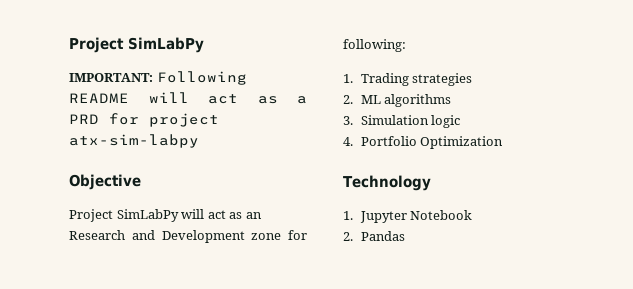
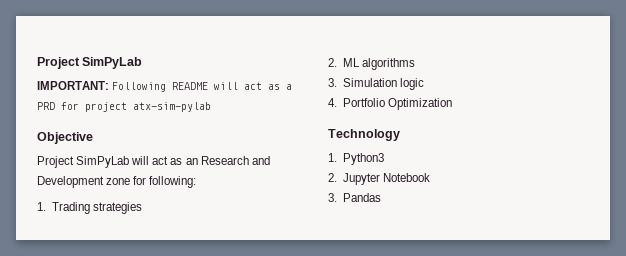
[69,37,204,53] Project SimLabPy -> [37,57,143,69] Project SimPyLab
[69,134,199,148] atx-sim-labpy -> [133,102,211,112] atx-sim-pylab
[116,209,179,222] SimLabPy -> [76,156,130,168] SimPyLab
(353, 215) none -> [342,153,384,165] [328,173,337,182] Python3 // 2.
[343,232,353,241] 2. -> [328,193,337,202] 3.

